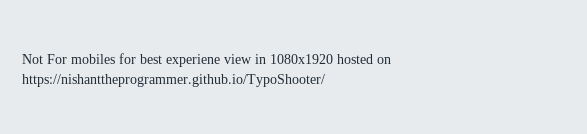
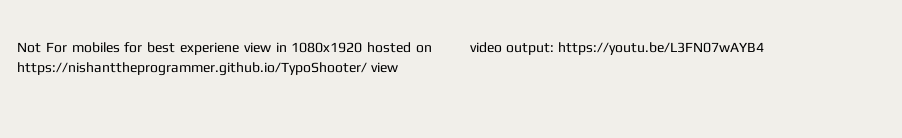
(325, 80) none -> [370,62,398,73] [470,42,764,55] view video output: https://youtu.be/L3FN07wAYB4

